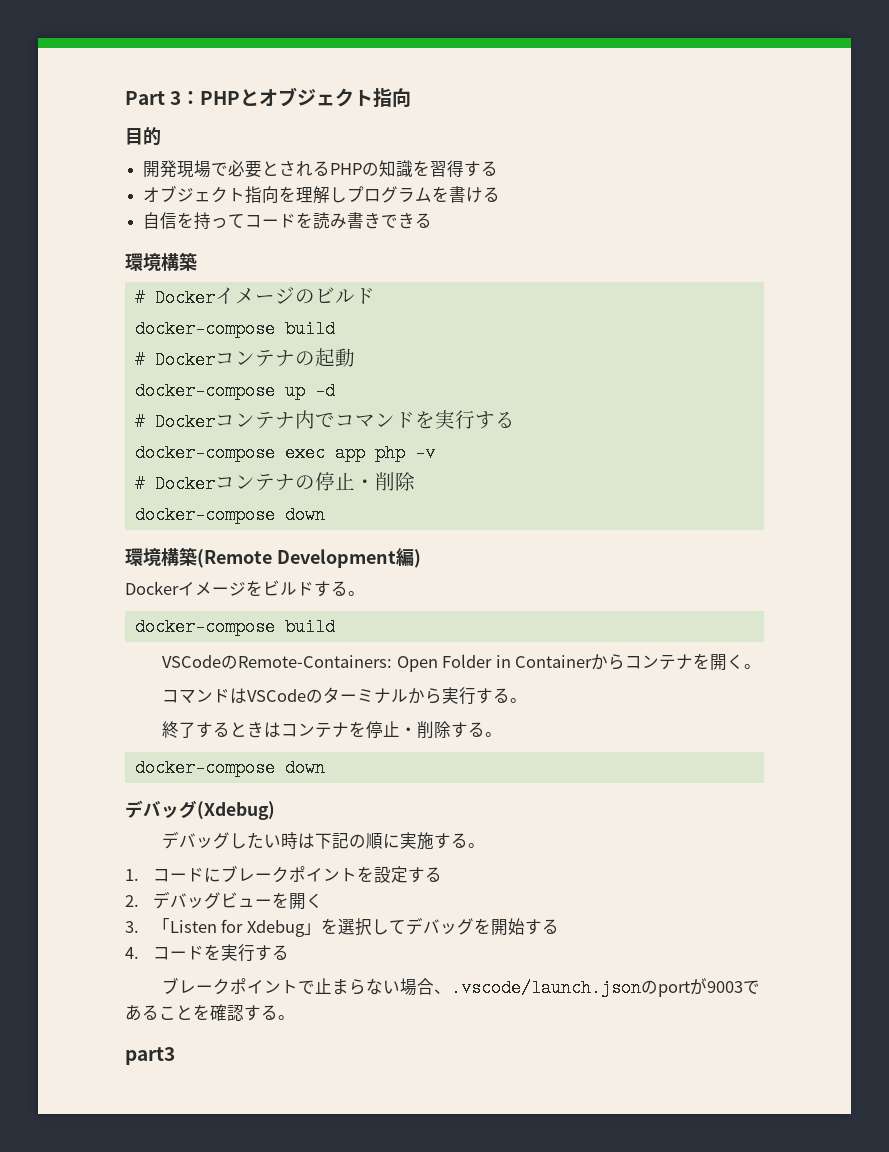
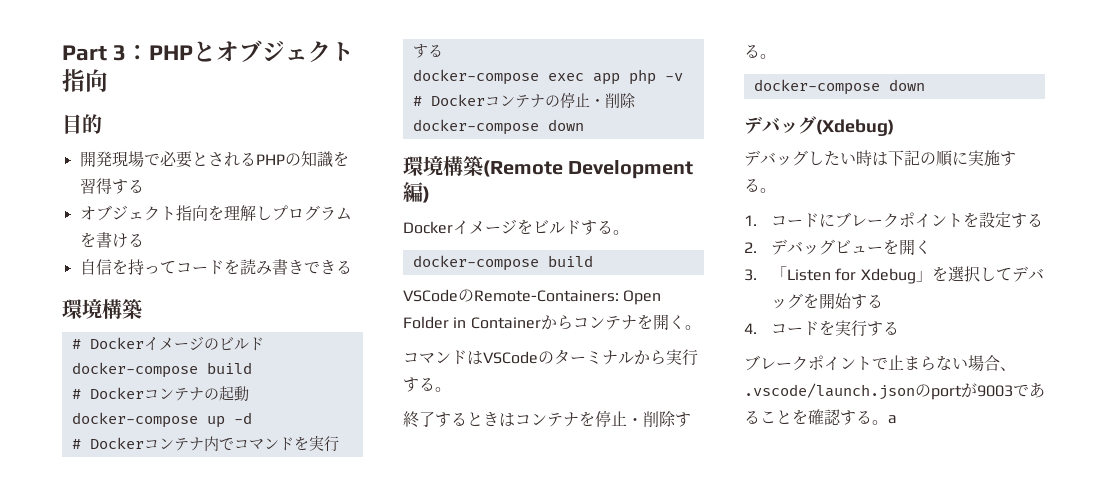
[125,1047,175,1065] // part3 -> [888,415,897,424] a

